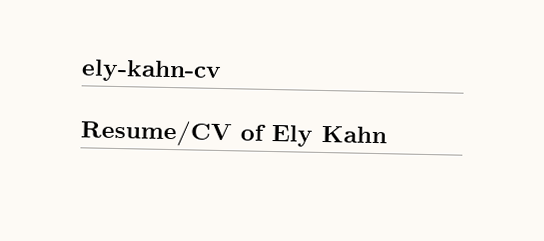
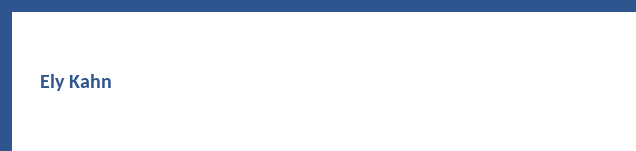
[81,59,222,83] [80,119,266,148] ely-kahn-cv // Resume/CV of -> (40, 82) none

